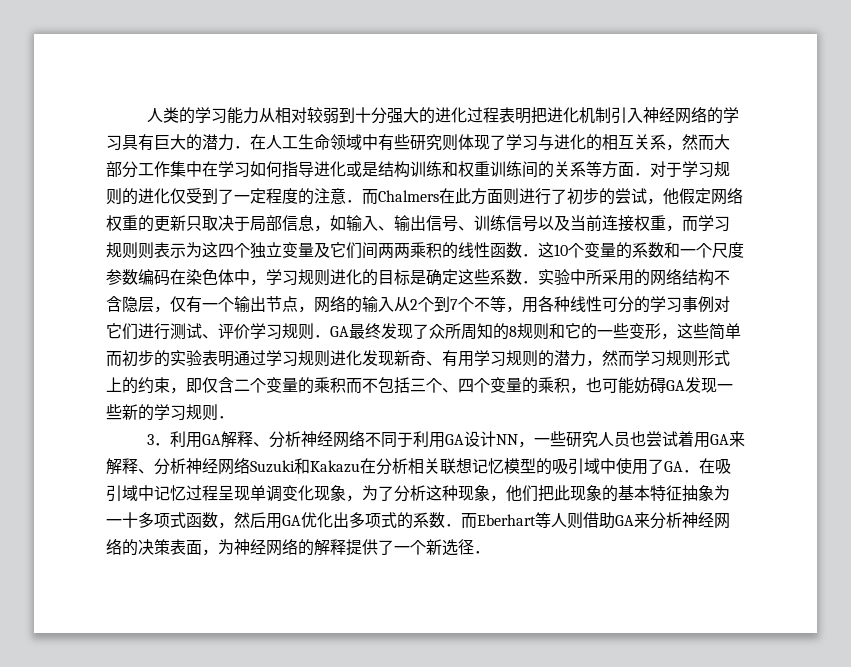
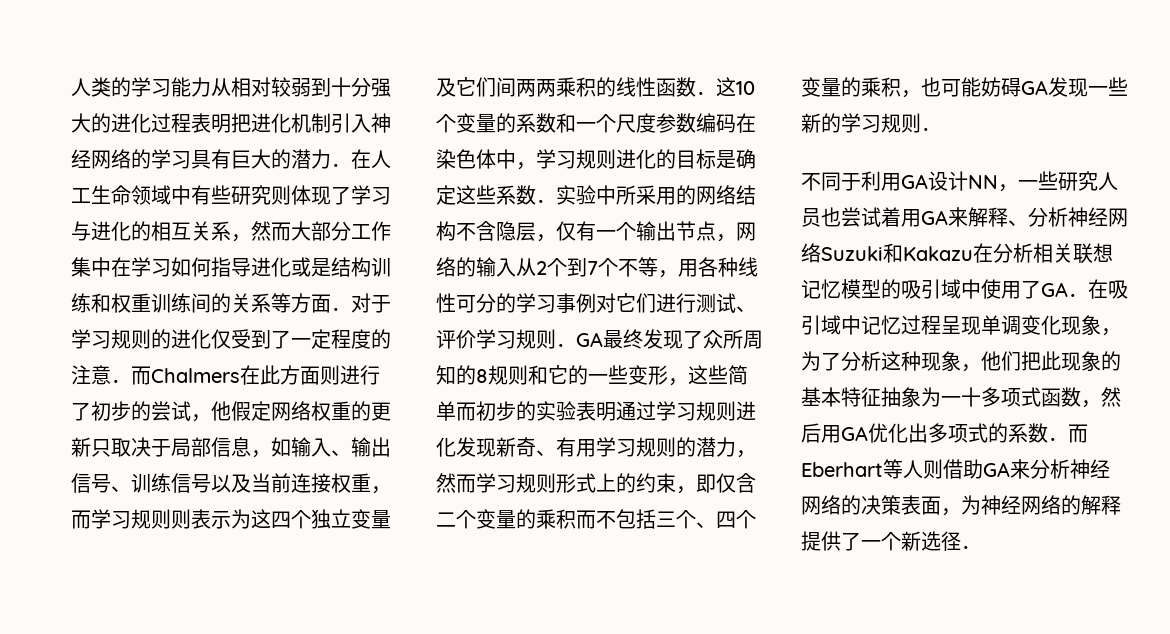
[146,430,365,448] 3．利用GA解释、分析神经网络 -> (941, 129) none

